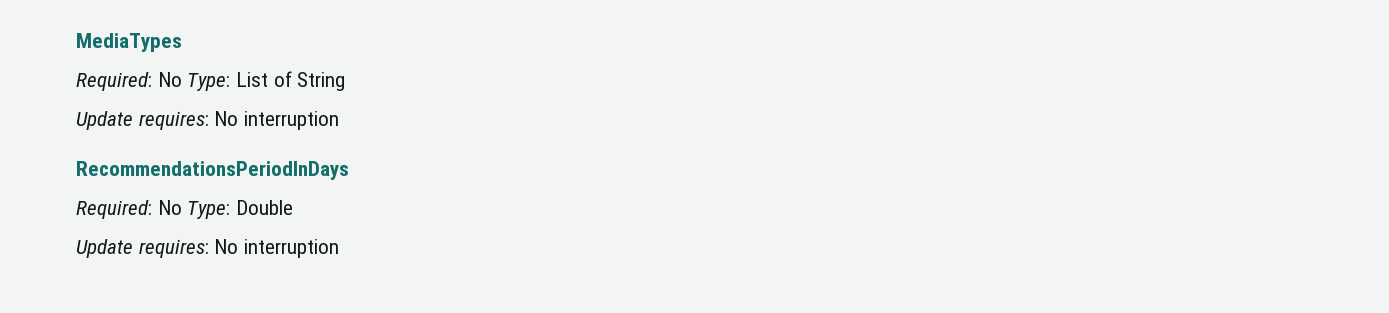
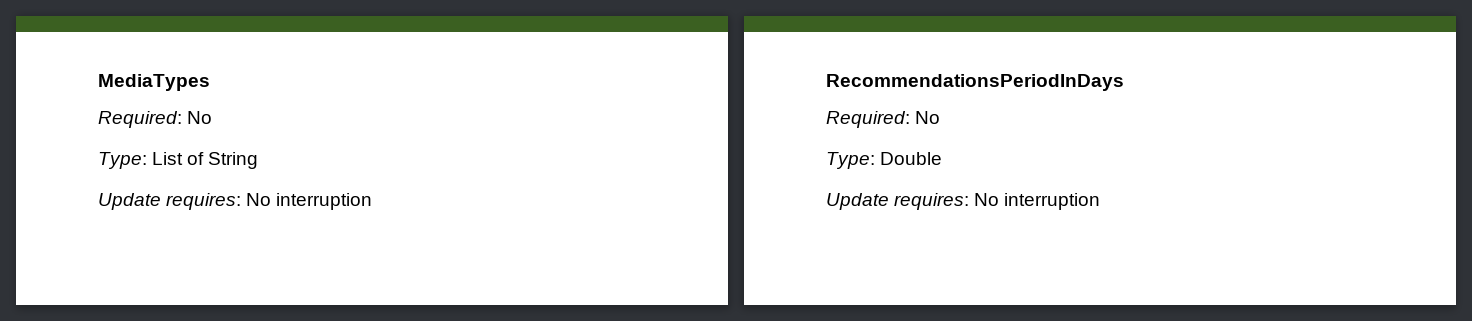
(182, 79) none -> (213, 117) //
(182, 207) none -> (941, 117) //

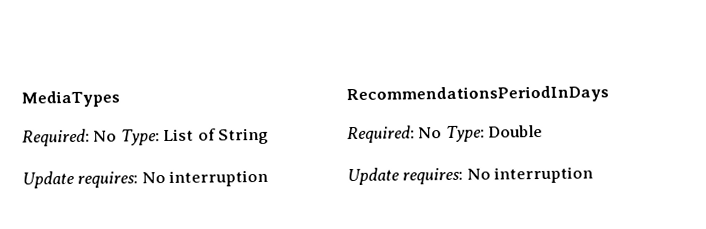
(213, 117) // -> (118, 136) none
(941, 117) // -> (443, 133) none

